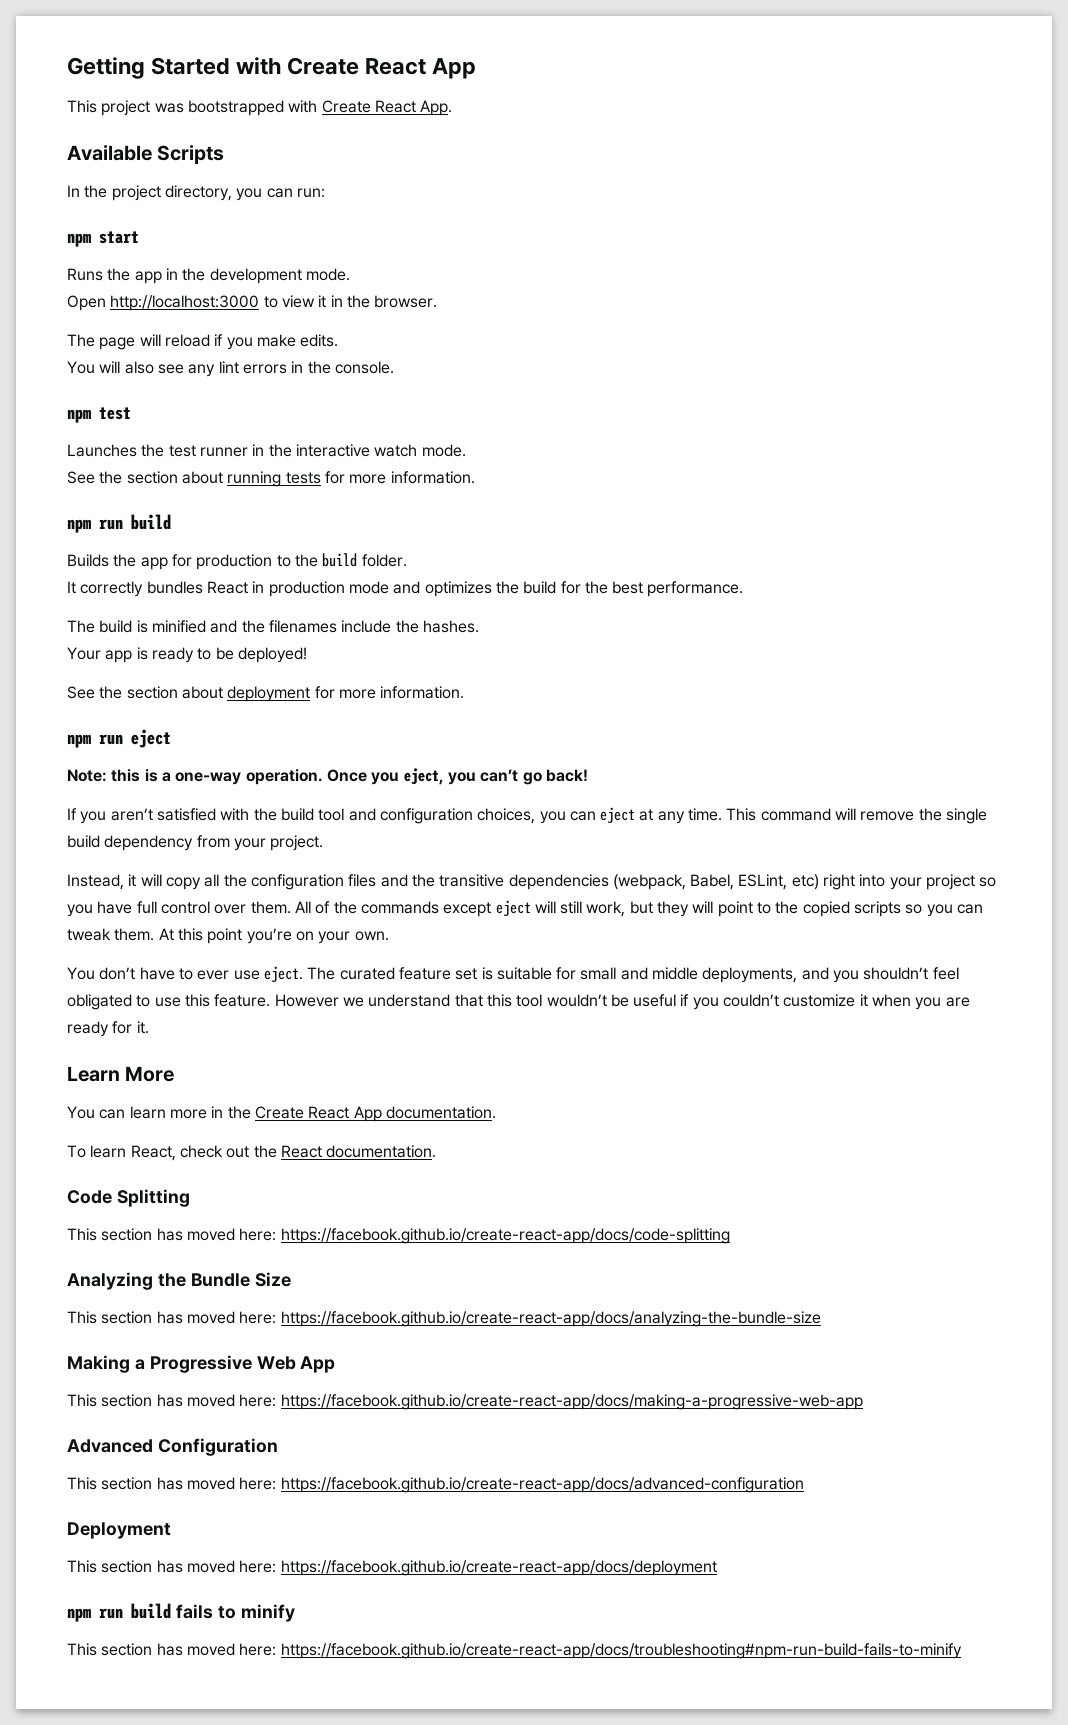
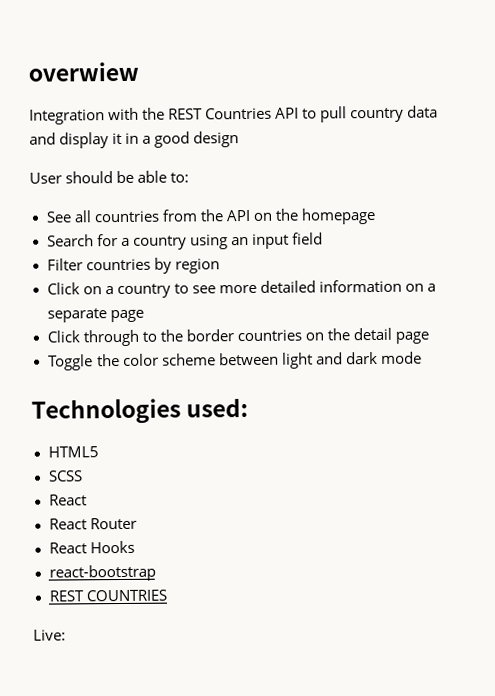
[67,57,477,79] [67,100,453,116] [67,145,225,164] [67,185,325,201] [67,231,139,247] [67,268,350,284] [67,295,438,311] [67,334,339,350] [67,361,394,377] [67,407,131,423] [67,444,466,457] [67,471,475,487] [67,514,171,533] [67,553,407,570] [67,581,744,597] [67,620,479,633] [67,647,307,663] [67,686,465,702] [67,729,171,748] [67,768,588,785] [67,807,988,824] [67,835,324,851] [67,874,997,890] [67,900,984,917] [67,928,389,944] [67,966,959,983] [67,994,970,1010] [67,1021,149,1037] [67,1066,175,1082] [67,1106,496,1122] [67,1145,437,1161] [67,1189,190,1207] [67,1228,730,1244] [67,1272,291,1290] [67,1311,821,1327] [67,1355,336,1373] [67,1394,863,1410] [67,1438,278,1456] [67,1477,804,1493] [67,1522,171,1539] [67,1560,717,1576] [67,1603,295,1622] [67,1643,962,1659] Getting Started with Create React App // This project was bootstrapped with Create React App. // Available Scripts // In the project directory, you can run: // npm start // Runs the app in the development mode. // Open http://localhost:3000 to view it in the browser. // The page will reload if you make edits. // You will also see any lint errors in the console. // npm test // Launches the test runner in the interactive watch mode. // See the section about running tests for more information. // npm run build // Builds the app for production to the build folder. // It correctly bundles React in production mode and optimizes the build for the best performance. // The build is minified and the filenames include the hashes. // Your app is ready to be deployed! // See the section about deployment for more information. // npm run eject // Note: this is a one-way operation. Once you eject, you can’t go back! // If you aren’t satisfied with the build tool and configuration choices, you can eject at any time. This command will remove the single build dependency from your project. // Instead, it will copy all the configuration files and the transitive dependencies (webpack, Babel, ESLint, etc) right into your project so you have full control over them. All of the commands except eject will still work, but they will point to the copied scripts so you can tweak them. At this point you’re on your own. // You don’t have to ever use eject. The curated feature set is suitable for small and middle deployments, and you shouldn’t feel obligated to use this feature. However we understand that this tool wouldn’t be useful if you couldn’t customize it when you are ready for it. // Learn More // You can learn more in the Create React App documentation. // To learn React, check out the React documentation. // Code Splitting // This section has moved here: https://facebook.github.io/create-react-app/docs/code-splitting // Analyzing the Bundle Size // This section has moved here: https://facebook.github.io/create-react-app/docs/analyzing-the-bundle-size // Making a Progressive Web App // This section has moved here: https://facebook.github.io/create-react-app/docs/making-a-progressive-web-app // Advanced Configuration // This section has moved here: https://facebook.github.io/create-react-app/docs/advanced-configuration // Deployment // This section has moved here: https://facebook.github.io/create-react-app/docs/deployment // npm run build fails to minify // This section has moved here: https://facebook.github.io/create-react-app/docs/troubleshooting#npm-run-build-fails-to-minify -> [28,61,139,82] [29,105,439,125] [29,131,240,149] [29,170,190,184] [45,207,376,225] [46,232,323,250] [46,257,220,274] [46,279,437,299] [46,308,144,323] [46,327,429,347] [47,351,422,371] [31,397,249,425] [47,446,99,458] [47,470,83,482] [48,494,87,506] [48,517,137,530] [48,540,135,554] [48,564,156,582] [48,589,167,602] [33,629,66,641] overwiew // Integration with the REST Countries API to pull country data and display it in a good design // User should be able to: // See all countries from the API on the homepage // Search for a country using an input field // Filter countries by region // Click on a country to see more detailed information on a separate page // Click through to the border countries on the detail page // Toggle the color scheme between light and dark mode // Technologies used: // HTML5 // SCSS // React // React Router // React Hooks // react-bootstrap // REST COUNTRIES // Live:

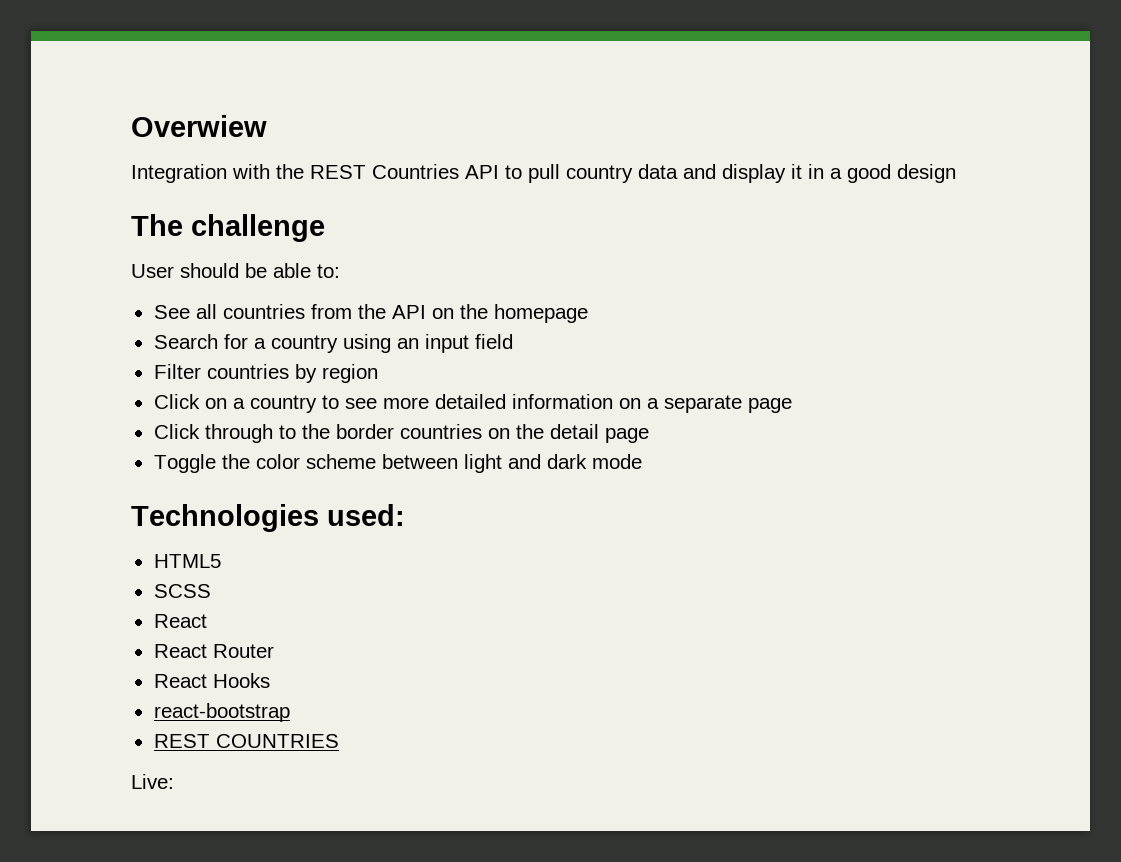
[28,61,139,82] overwiew -> [131,115,267,137] Overwiew
(240, 139) none -> [131,214,325,242] // The challenge

